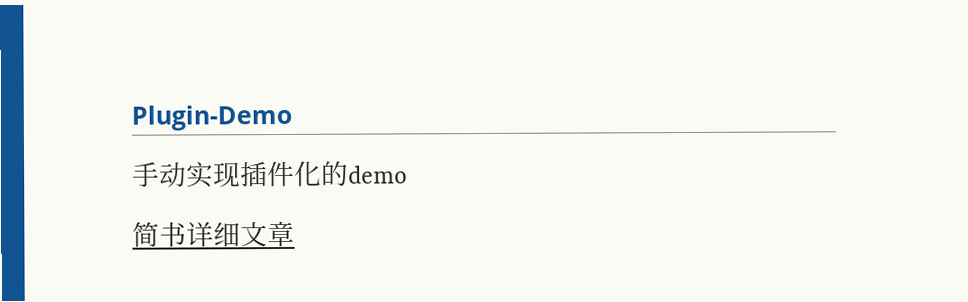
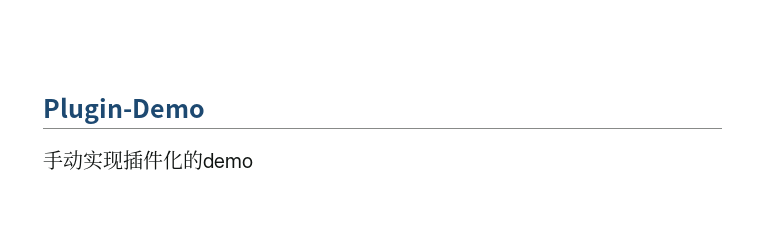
[132,220,295,248] // 简书详细文章 -> (253, 160) none

